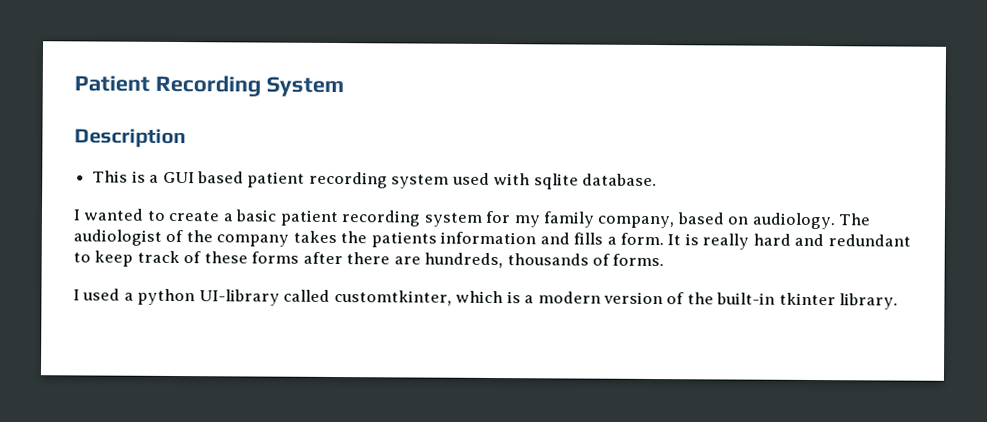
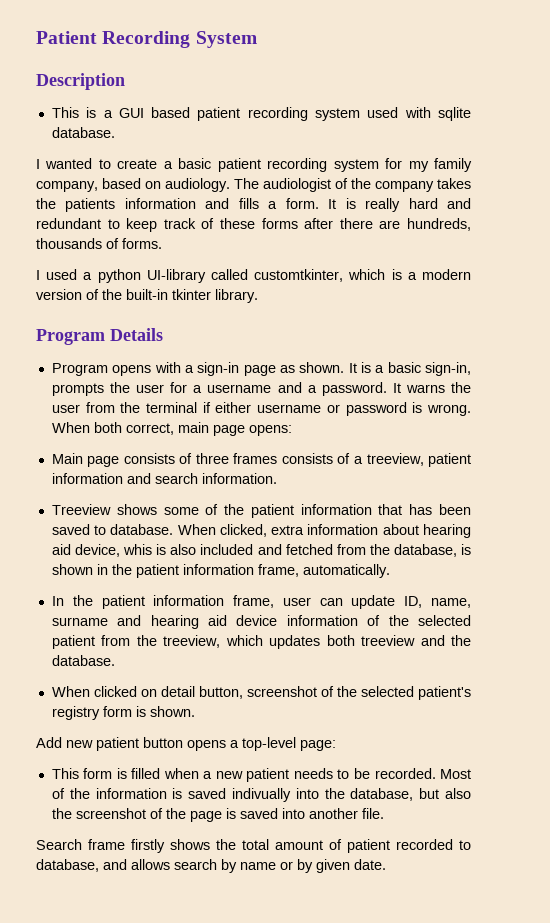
(899, 301) none -> [36,328,163,345] [51,362,471,376] [51,382,472,396] [51,402,471,416] [51,422,292,436] [51,453,471,467] [51,473,277,484] [51,504,472,518] [51,524,472,538] [51,544,472,557] [51,564,390,578] [51,595,472,609] [51,615,472,629] [51,635,471,649] [51,655,115,666] [51,686,471,700] [51,706,195,720] [36,737,336,751] [51,768,471,782] [51,788,472,802] [51,808,384,822] [36,839,471,853] [36,859,386,873] // Program Details // Program opens with a sign-in page as shown. It is a basic sign-in, prompts the user for a username and a password. It warns the user from the terminal if either username or password is wrong. When both correct, main page opens: // Main page consists of three frames consists of a treeview, patient information and search information. // Treeview shows some of the patient information that has been saved to database. When clicked, extra information about hearing aid device, whis is also included and fetched from the database, is shown in the patient information frame, automatically. // In the patient information frame, user can update ID, name, surname and hearing aid device information of the selected patient from the treeview, which updates both treeview and the database. // When clicked on detail button, screenshot of the selected patient's registry form is shown. // Add new patient button opens a top-level page: // This form is filled when a new patient needs to be recorded. Most of the information is saved indivually into the database, but also the screenshot of the page is saved into another file. // Search frame firstly shows the total amount of patient recorded to database, and allows search by name or by given date.

